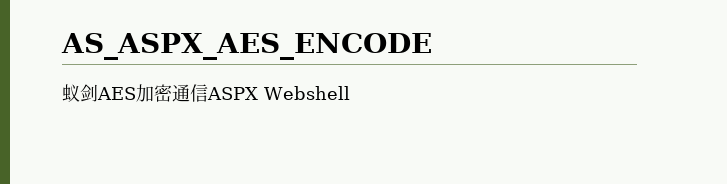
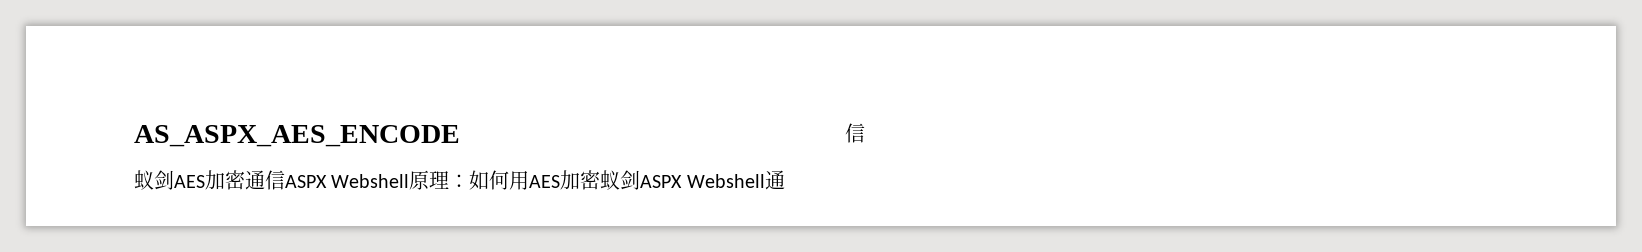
(350, 93) none -> [409,170,785,190] [845,123,865,143] 原理：如何用AES加密蚁剑ASPX Webshell通信

